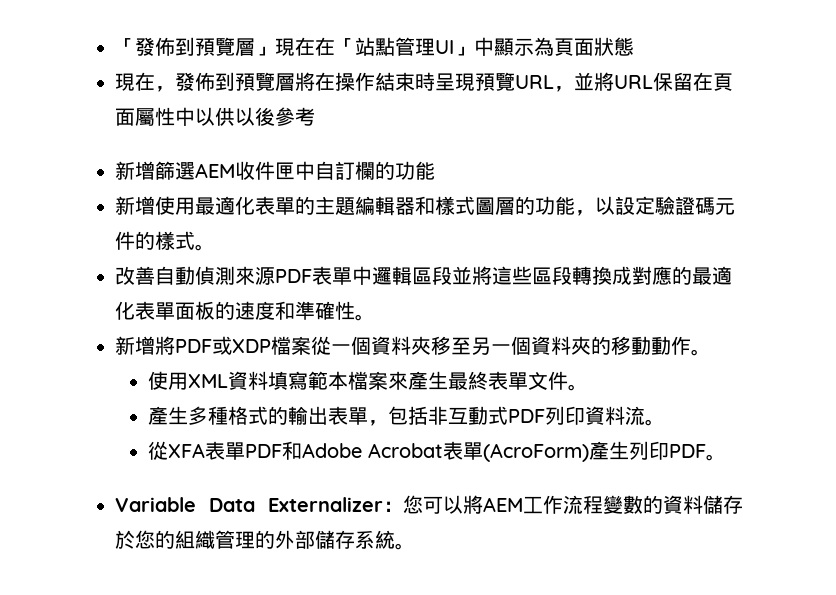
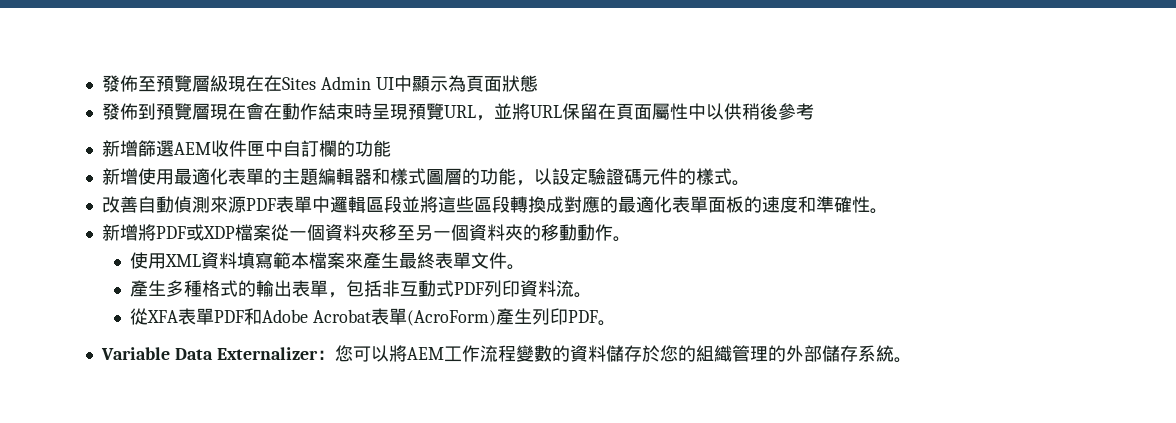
[115,37,474,56] 「發佈到預覽層」現在在「站點管理UI」 -> [101,75,394,92] 發佈至預覽層級現在在Sites Admin UI
[115,72,355,92] 現在，發佈到預覽層將在操 -> [101,103,300,120] 發佈到預覽層現在會在動
[235,107,255,126] 以 -> [741,103,760,120] 稍

